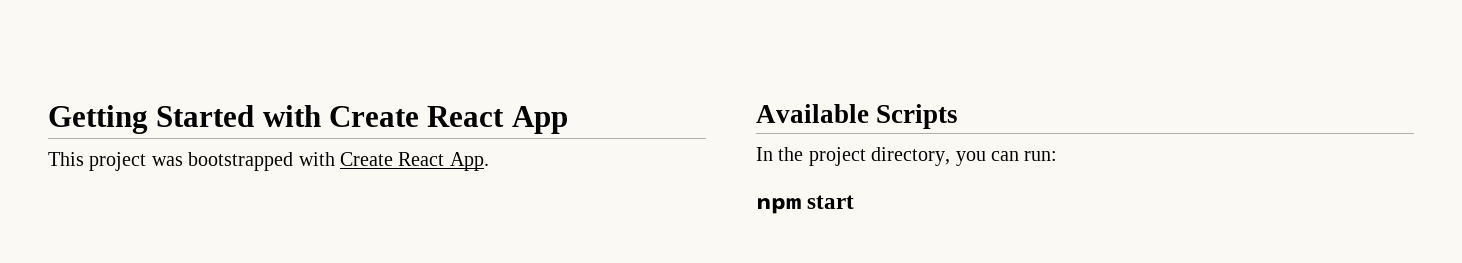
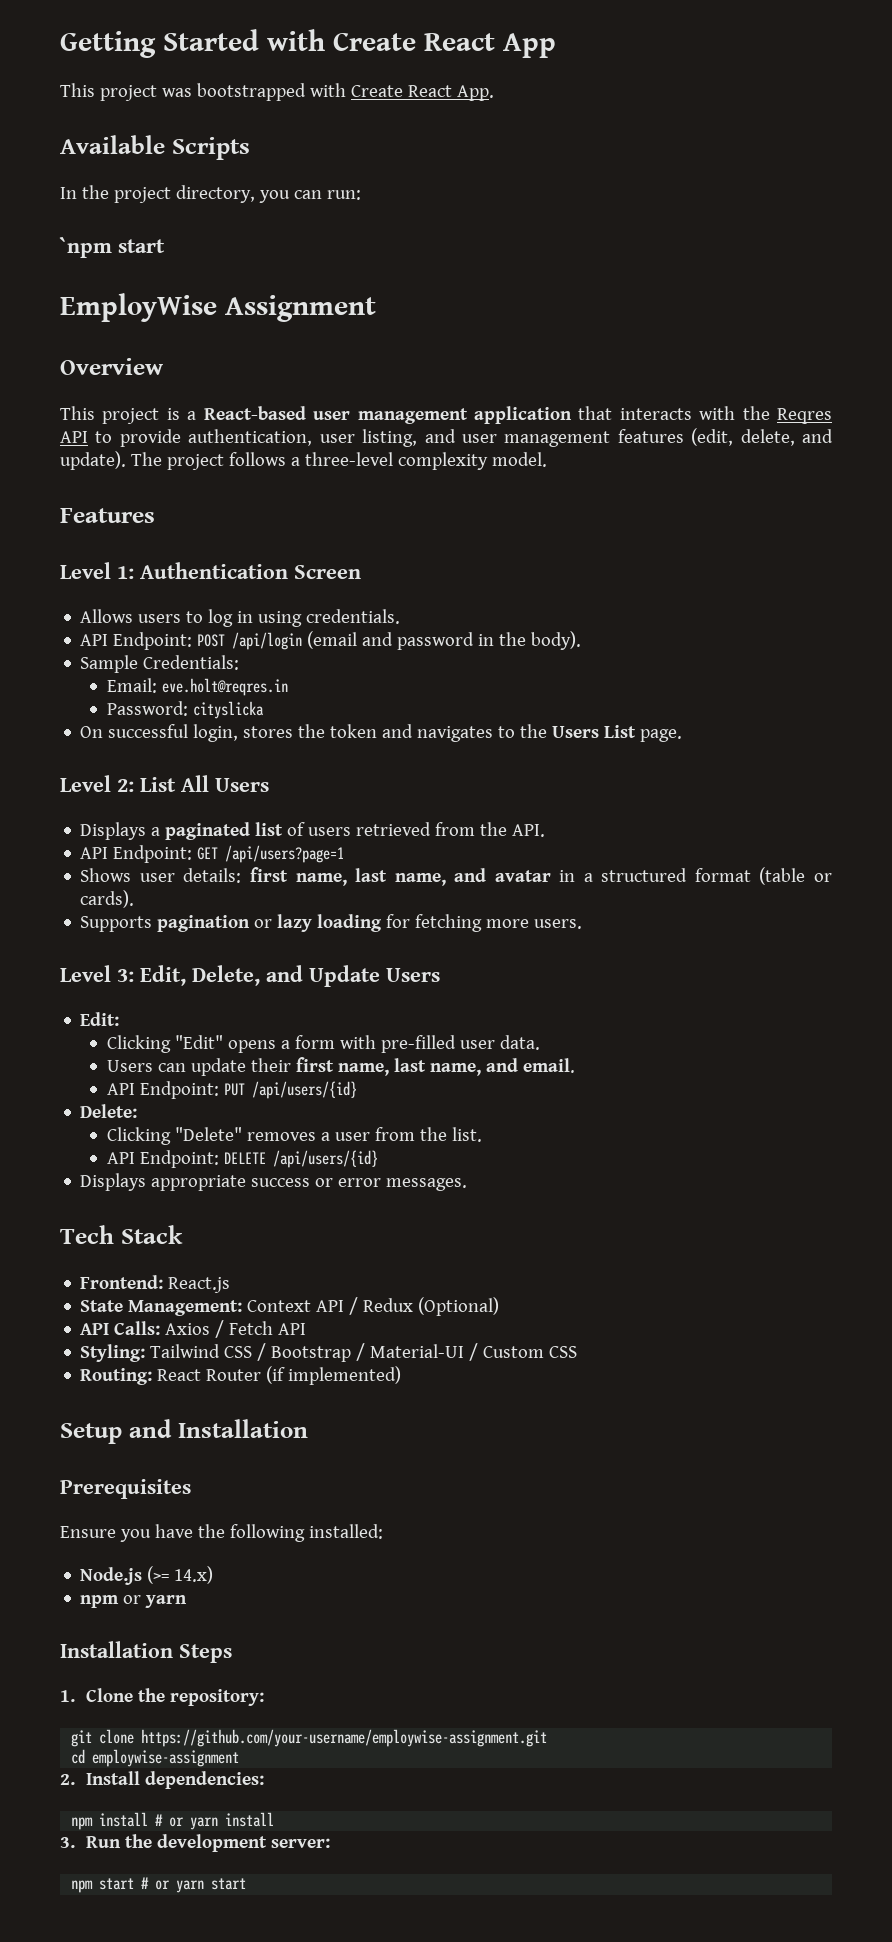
[756,198,801,214] npm -> [59,237,165,258] [60,293,376,322] [60,358,163,375] [60,406,832,424] [60,428,833,447] [60,451,547,470] [60,508,155,523] [60,562,361,579] [80,609,401,627] [80,631,582,650] [80,655,240,673] [106,678,288,696] [106,701,264,719] [80,724,683,742] [60,775,269,792] [80,822,546,840] [80,845,345,863] [80,867,833,886] [80,890,135,908] [80,914,583,932] [60,965,440,987] [80,1012,120,1026] [106,1035,540,1053] [106,1057,575,1076] [106,1081,357,1099] [80,1104,138,1118] [106,1127,482,1145] [106,1150,378,1168] [80,1173,468,1191] [60,1225,183,1244] [80,1275,231,1293] [80,1297,500,1316] [80,1320,307,1338] [80,1343,578,1362] [80,1366,402,1385] [60,1419,308,1444] [60,1479,191,1499] [60,1524,383,1542] [80,1566,214,1585] [80,1595,188,1608] [60,1641,232,1663] [60,1688,265,1706] [71,1729,548,1747] [71,1749,240,1767] [60,1771,265,1789] [71,1812,275,1830] [60,1834,331,1852] [71,1877,205,1893] `npm start // EmployWise Assignment // Overview // This project is a React-based user management application that interacts with the Reqres API to provide authentication, user listing, and user management features (edit, delete, and update). The project follows a three-level complexity model. // Features // Level 1: Authentication Screen // Allows users to log in using credentials. // API Endpoint: POST /api/login (email and password in the body). // Sample Credentials: // Email: eve.holt@reqres.in // Password: cityslicka // On successful login, stores the token and navigates to the Users List page. // Level 2: List All Users // Displays a paginated list of users retrieved from the API. // API Endpoint: GET /api/users?page=1 // Shows user details: first name, last name, and avatar in a structured format (table or cards). // Supports pagination or lazy loading for fetching more users. // Level 3: Edit, Delete, and Update Users // Edit: // Clicking "Edit" opens a form with pre-filled user data. // Users can update their first name, last name, and email. // API Endpoint: PUT /api/users/{id} // Delete: // Clicking "Delete" removes a user from the list. // API Endpoint: DELETE /api/users/{id} // Displays appropriate success or error messages. // Tech Stack // Frontend: React.js // State Management: Context API / Redux (Optional) // API Calls: Axios / Fetch API // Styling: Tailwind CSS / Bootstrap / Material-UI / Custom CSS // Routing: React Router (if implemented) // Setup and Installation // Prerequisites // Ensure you have the following installed: // Node.js (>= 14.x) // npm or yarn // Installation Steps // 1. Clone the repository: // git clone https://github.com/your-username/employwise-assignment.git // cd employwise-assignment // 2. Install dependencies: // npm install # or yarn install // 3. Run the development server: // npm start # or yarn

